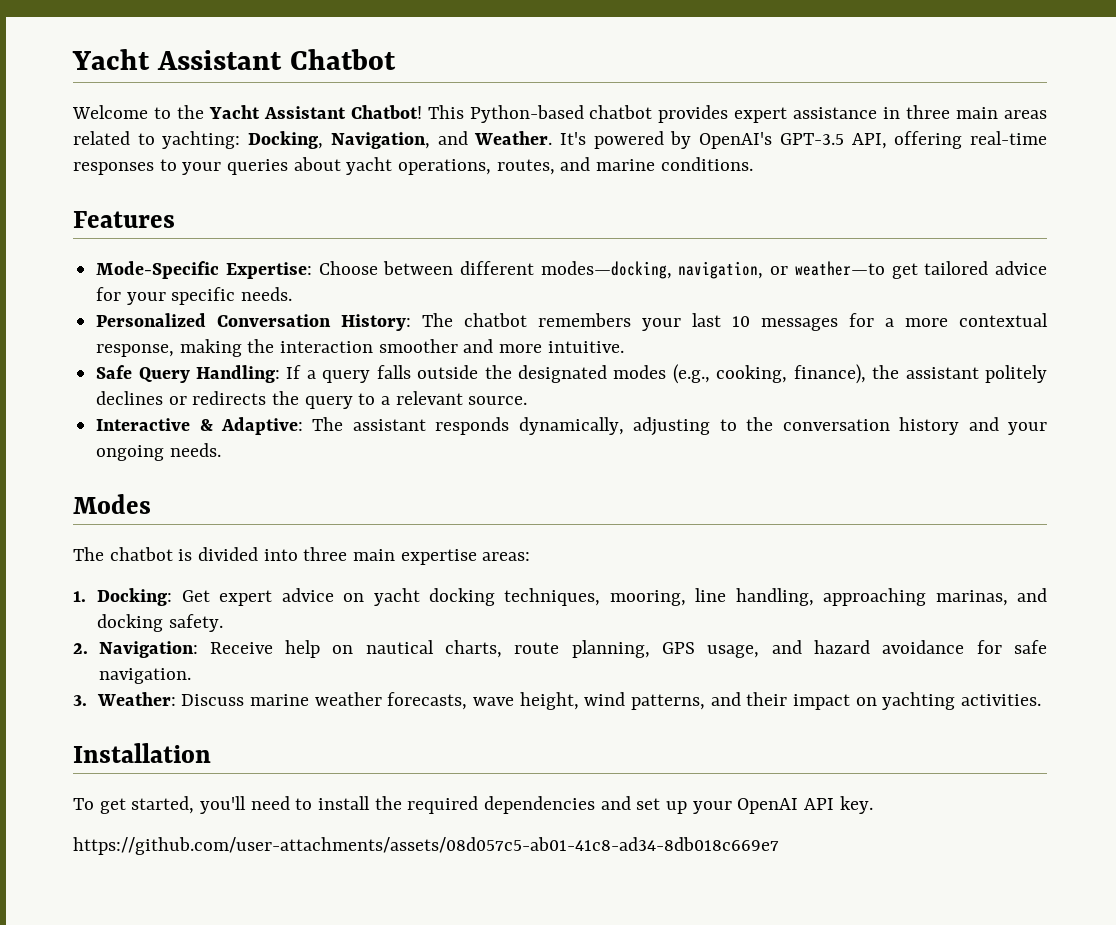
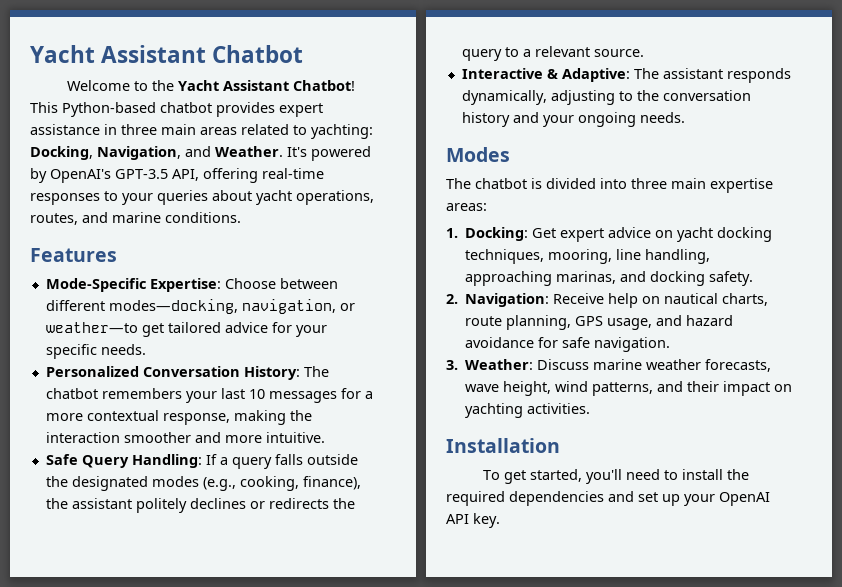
[73,837,779,855] // https://github.com/user-attachments/assets/08d057c5-ab01-41c8-ad34-8db018c669e7 -> (500, 520) none

